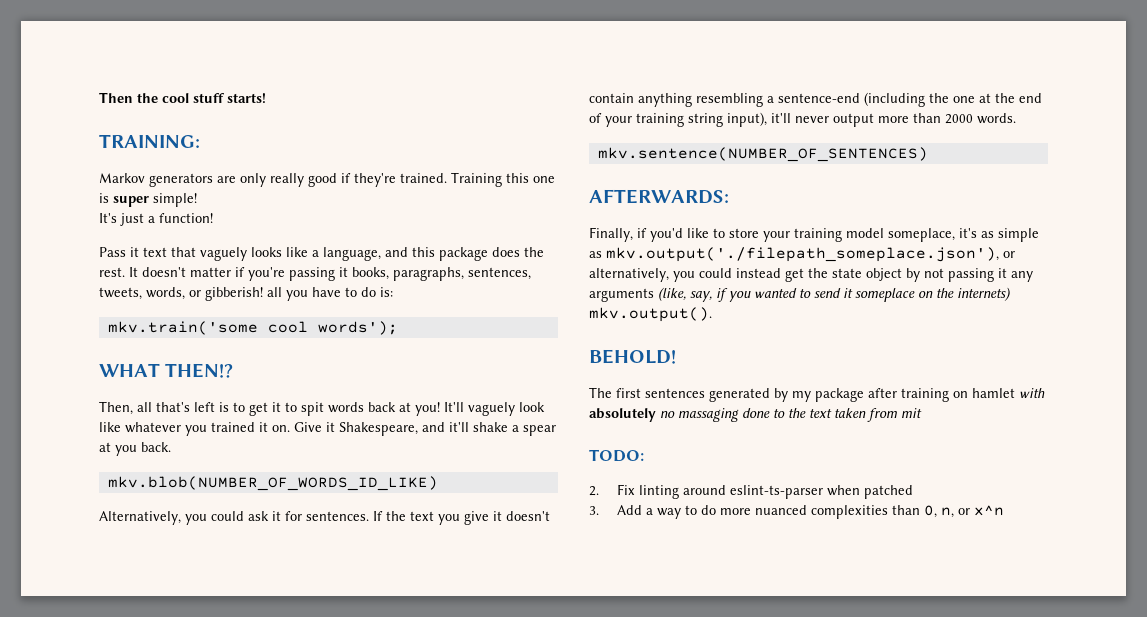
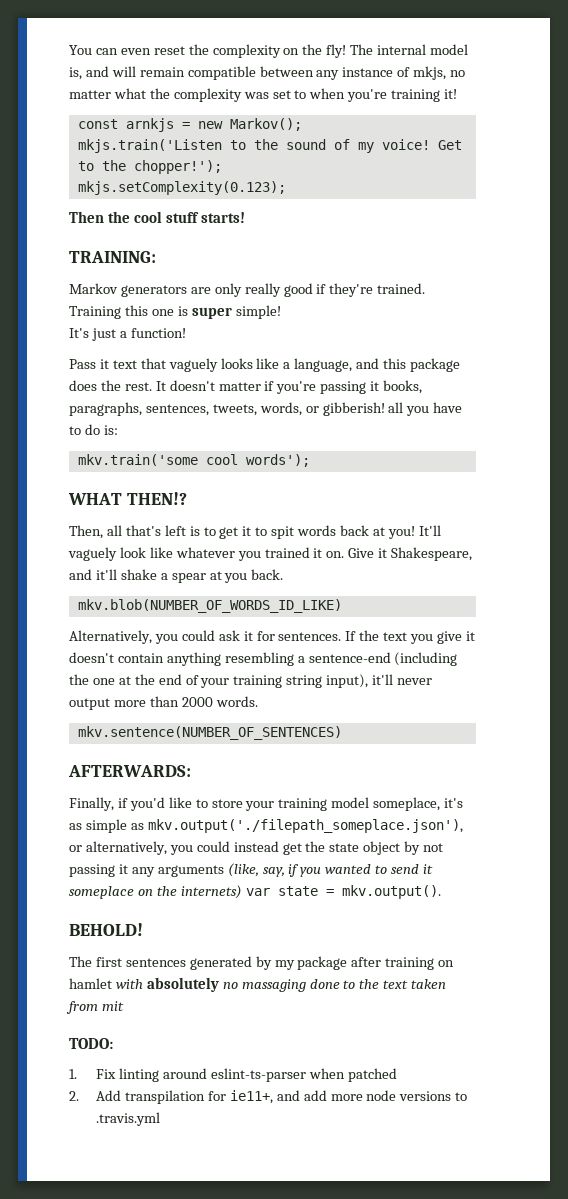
(99, 97) none -> [69,44,469,58] [69,66,466,80] [69,88,458,102] [77,118,302,132] [77,139,462,153] [77,160,222,174] [77,181,286,195] You can even reset the complexity on the fly! The internal model is, and will remain compatible between any instance of mkjs, no matter what the complexity was set to when you're training it! // const arnkjs = new Markov(); // mkjs.train('Listen to the sound of my voice! Get to the chopper!'); // mkjs.setComplexity(0.123); //
(1011, 294) none -> [245,886,334,896] var state =
[589,486,599,496] 2. -> [69,1069,77,1079] 1.
[589,505,1004,519] 3. Add a way to do more nuanced complexities than 0, n, or x^n -> [69,1090,468,1104] [96,1112,161,1126] 2. Add transpilation for ie11+, and add more node versions to .travis.yml

